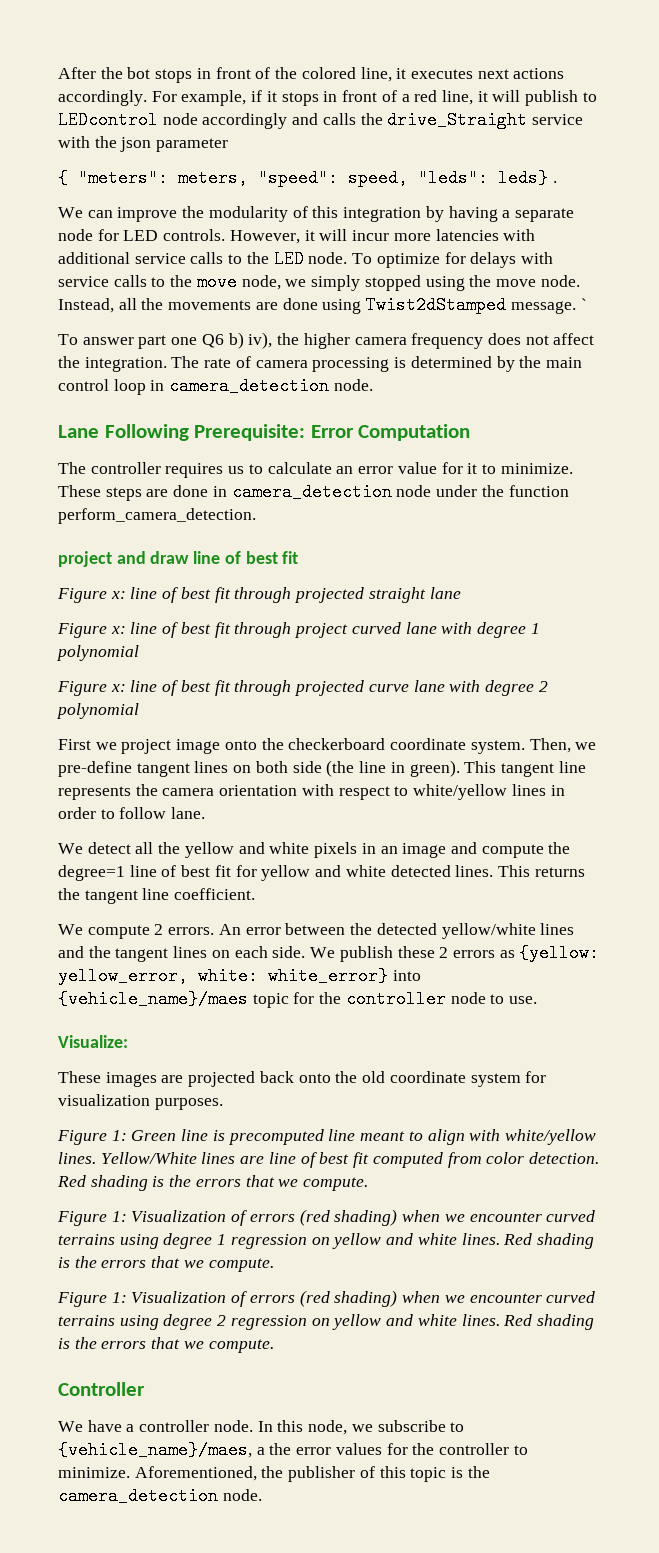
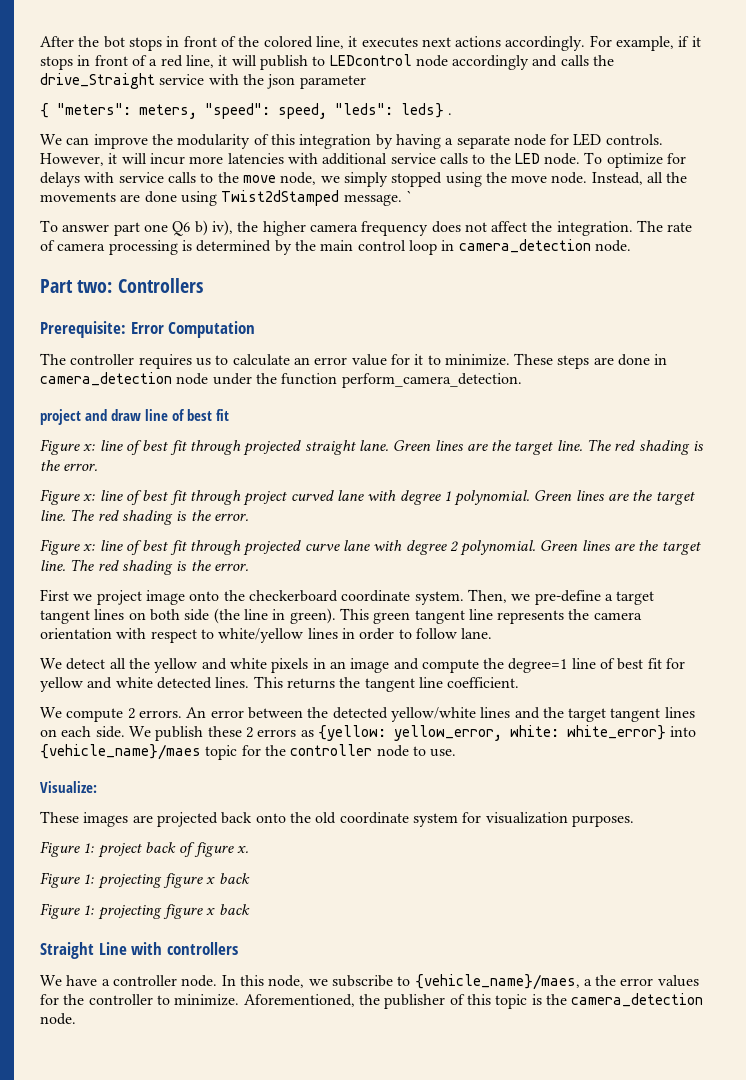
[58,424,189,441] Lane Following -> [40,278,203,293] Part two: Controllers //
[429,587,461,599] lane -> [358,439,705,455] [40,460,99,471] lane. Green lines are the target line. The red shading is the error.
[56,645,139,661] polynomial -> [454,490,695,506] [40,509,249,525] polynomial. Green lines are the target line. The red shading is the error.
[56,703,139,719] polynomial -> [460,540,701,556] [40,559,249,575] polynomial. Green lines are the target line. The red shading is the error.
(132, 769) none -> [604,591,655,605] a target
(497, 767) none -> [373,612,411,624] green
(111, 952) none -> [568,708,607,722] target
[131,1129,596,1145] [58,1152,599,1168] [57,1175,369,1191] [57,1209,596,1226] [58,1233,594,1249] [58,1256,274,1272] [57,1290,596,1307] [58,1314,594,1330] [58,1337,274,1353] [58,1382,145,1396] Green line is precomputed line meant to align with white/yellow lines. Yellow/White lines are line of best fit computed from color detection. Red shading is the errors that we compute. // Figure 1: Visualization of errors (red shading) when we encounter curved terrains using degree 1 regression on yellow and white lines. Red shading is the errors that we compute. // Figure 1: Visualization of errors (red shading) when we encounter curved terrains using degree 2 regression on yellow and white lines. Red shading is the errors that we compute. // Controller -> [97,842,249,858] [40,872,250,889] [40,903,250,920] [40,942,238,959] project back of figure x. // Figure 1: projecting figure x back // Figure 1: projecting figure x back // Straight Line with controllers

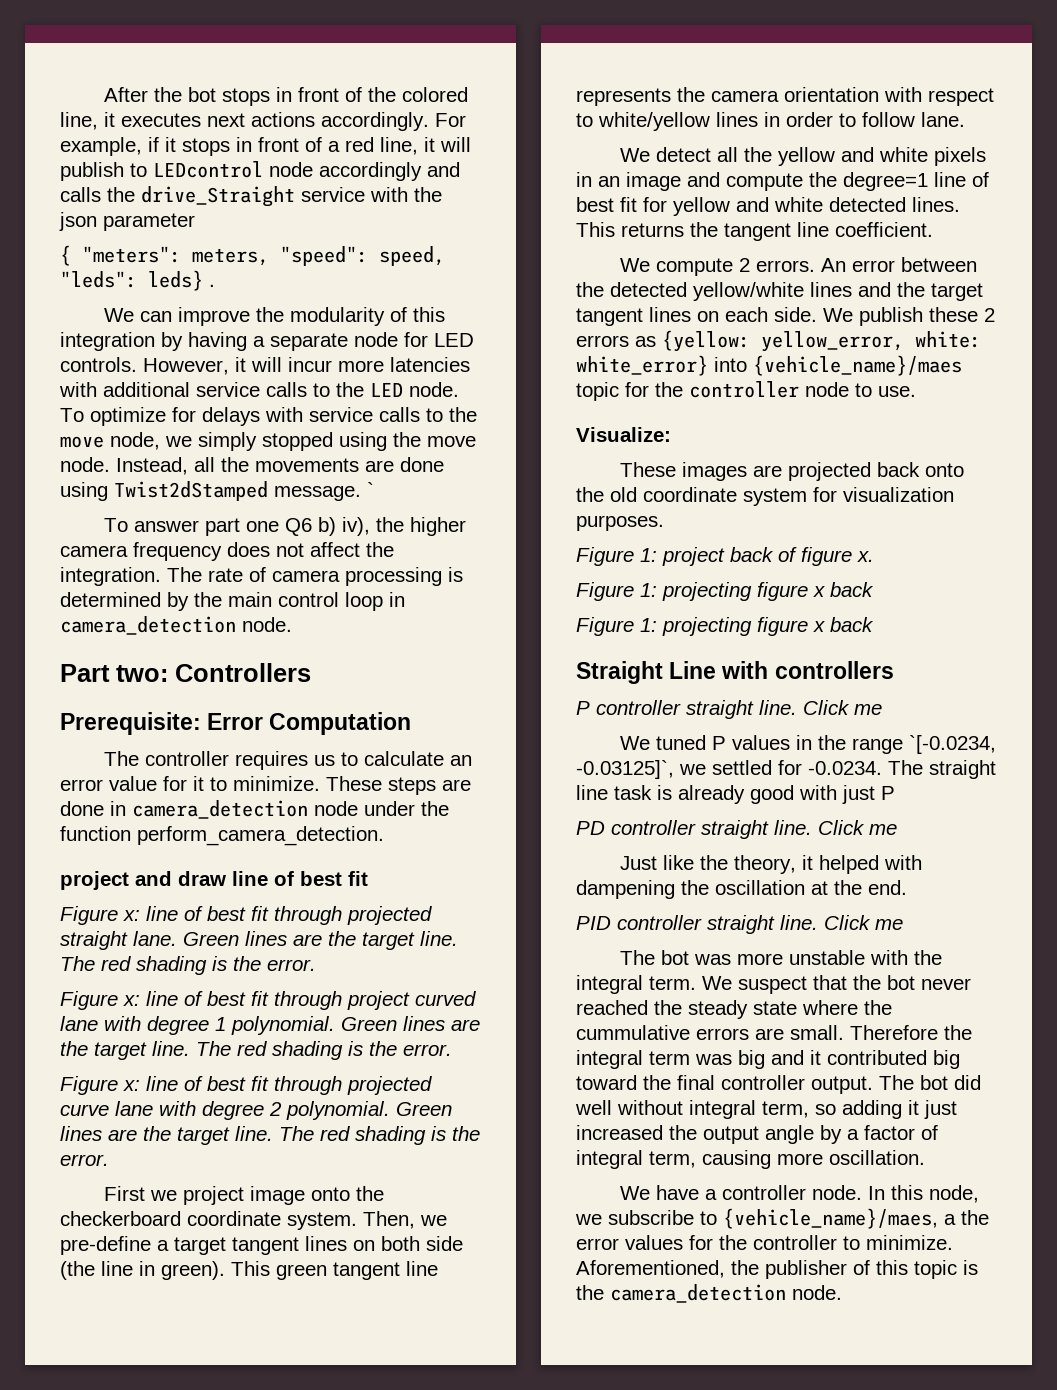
(238, 948) none -> [576,700,882,719] [620,735,997,754] [576,760,996,779] [576,785,895,804] [576,820,897,839] [620,855,923,874] [576,880,907,899] [576,915,903,934] [620,950,943,965] [576,975,971,994] [576,1000,892,1019] [576,1025,972,1040] [576,1050,960,1069] [576,1075,981,1094] [575,1100,957,1119] [576,1125,938,1144] [576,1150,925,1169] // P controller straight line. Click me // We tuned P values in the range `[-0.0234, -0.03125]`, we settled for -0.0234. The straight line task is already good with just P // PD controller straight line. Click me // Just like the theory, it helped with dampening the oscillation at the end. // PID controller straight line. Click me // The bot was more unstable with the integral term. We suspect that the bot never reached the steady state where the cummulative errors are small. Therefore the integral term was big and it contributed big toward the final controller output. The bot did well without integral term, so adding it just increased the output angle by a factor of integral term, causing more oscillation.

